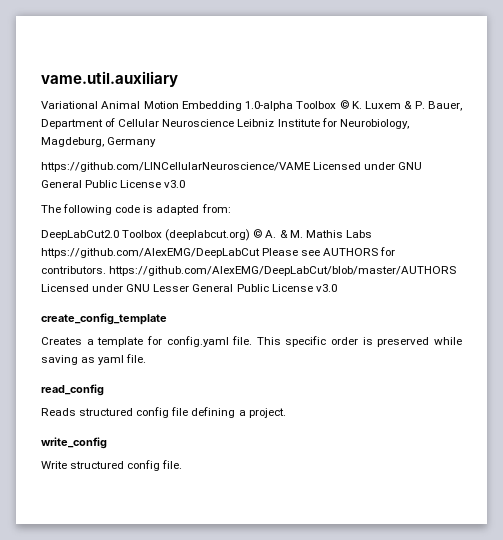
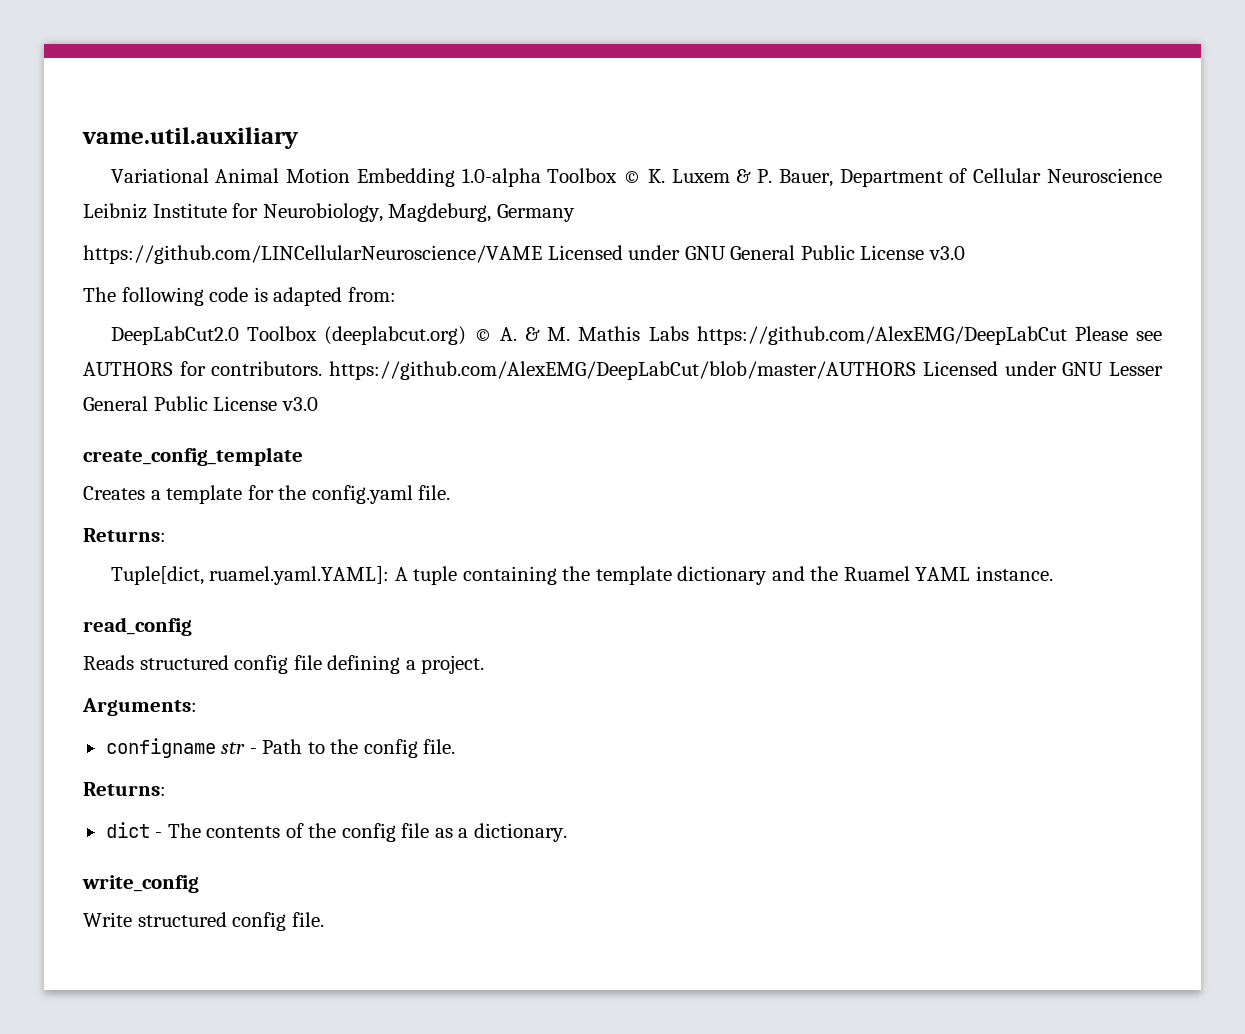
(162, 340) none -> [278,485,307,500] the
[256,336,462,347] [41,354,147,365] This specific order is preserved while saving as yaml file. -> [83,528,166,542] [110,566,1053,585] // Returns: // Tuple[dict, ruamel.yaml.YAML]: A tuple containing the template dictionary and the Ruamel YAML instance.
(286, 413) none -> [82,698,197,716] [105,738,456,758] [83,782,166,796] [105,822,567,842] // Arguments: // configname str - Path to the config file. // Returns: // dict - The contents of the config file as a dictionary.

